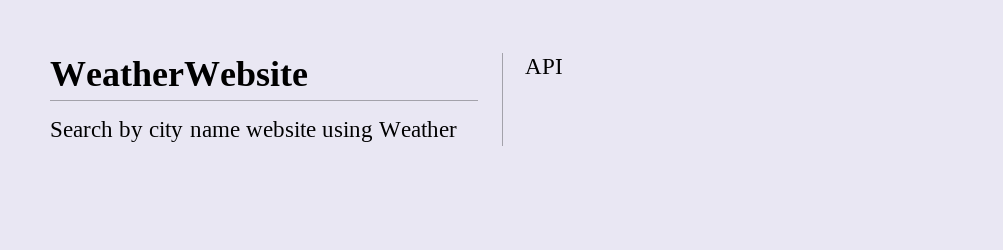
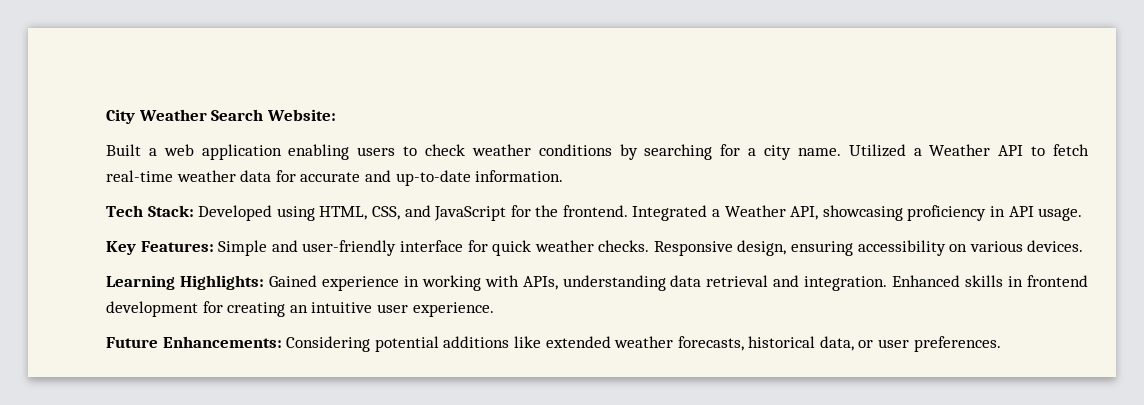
[50,61,308,86] [50,121,458,142] [525,59,563,74] WeatherWebsite // Search by city name website using Weather API -> [106,109,336,124] [106,144,1090,160] [106,170,564,186] [106,205,1083,221] [106,240,1084,256] [106,275,1088,291] [106,301,494,317] [106,336,1001,352] City Weather Search Website: // Built a web application enabling users to check weather conditions by searching for a city name. Utilized a Weather API to fetch real-time weather data for accurate and up-to-date information. // Tech Stack: Developed using HTML, CSS, and JavaScript for the frontend. Integrated a Weather API, showcasing proficiency in API usage. // Key Features: Simple and user-friendly interface for quick weather checks. Responsive design, ensuring accessibility on various devices. // Learning Highlights: Gained experience in working with APIs, understanding data retrieval and integration. Enhanced skills in frontend development for creating an intuitive user experience. // Future Enhancements: Considering potential additions like extended weather forecasts, historical data, or user preferences.

